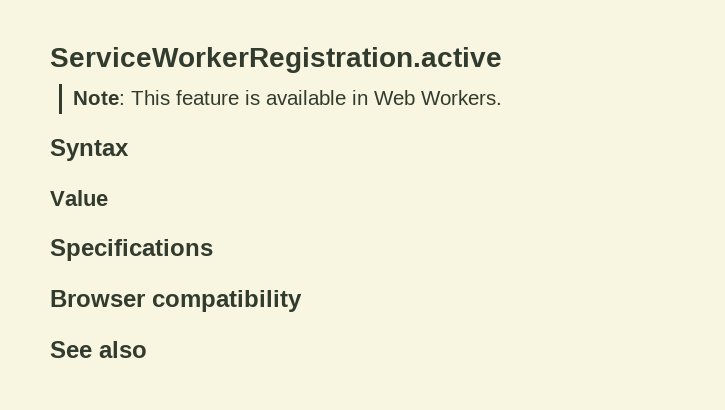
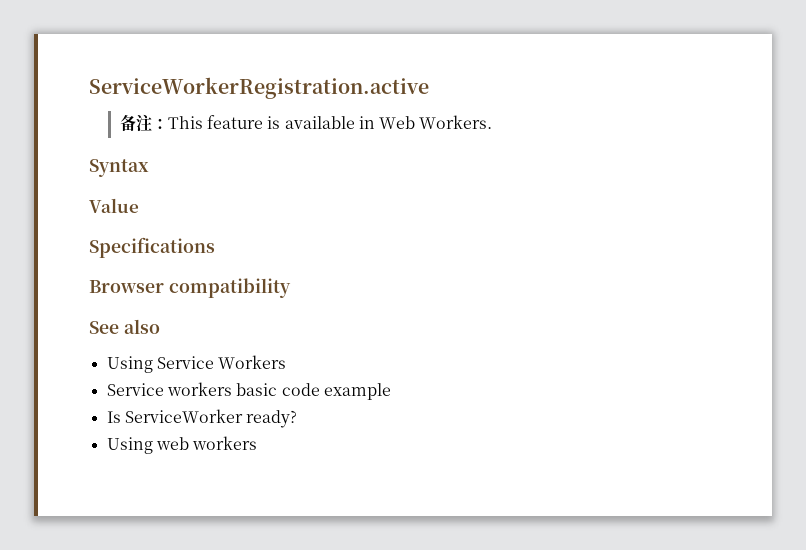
[72,91,125,105] Note: -> [119,114,168,132] 备注：
(147, 349) none -> [106,355,287,373] [106,382,391,400] [106,409,298,428] [106,436,258,454] // Using Service Workers // Service workers basic code example // Is ServiceWorker ready? // Using web workers

